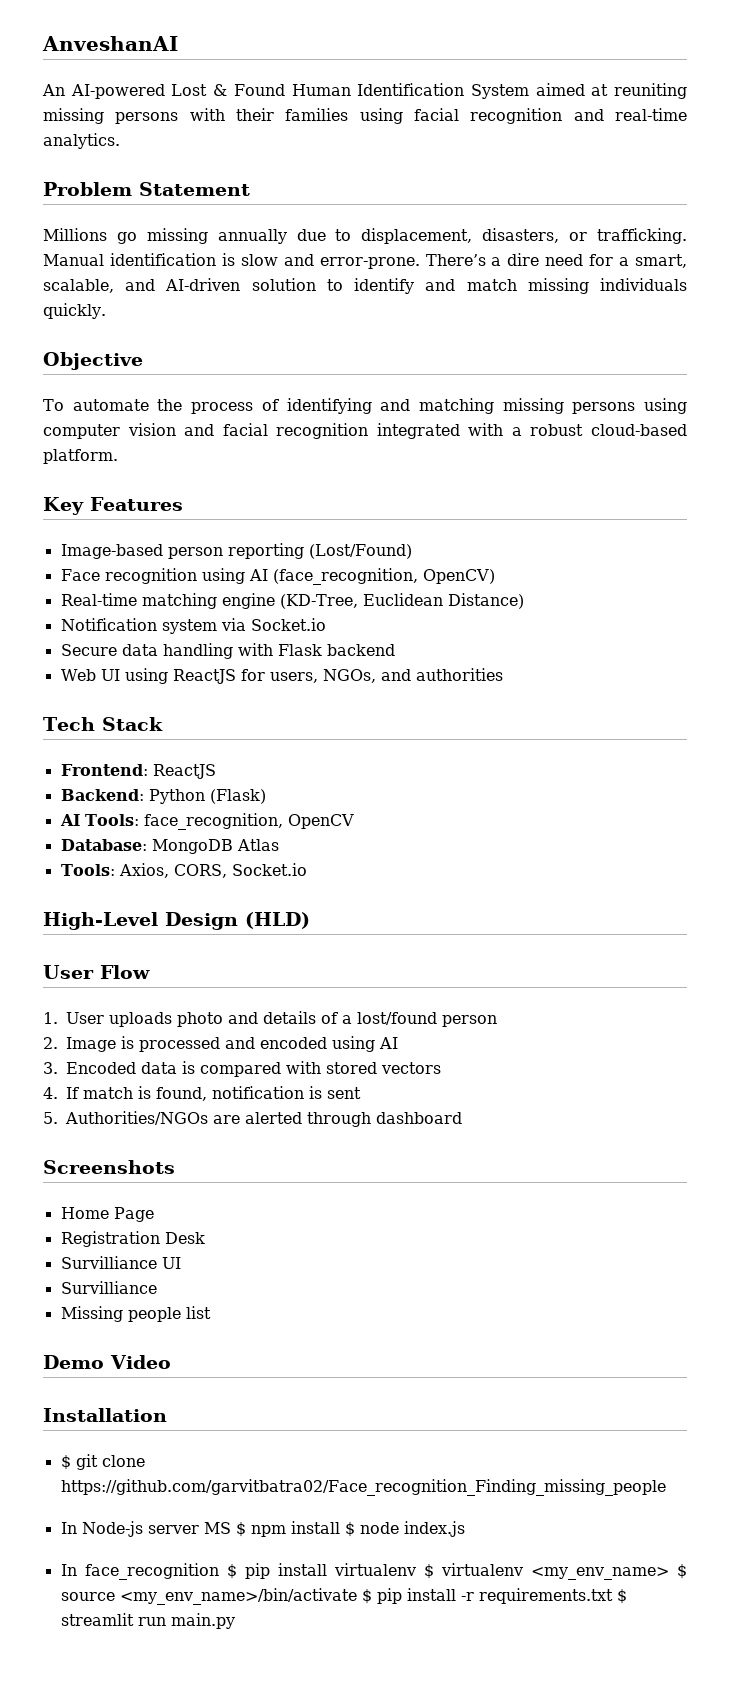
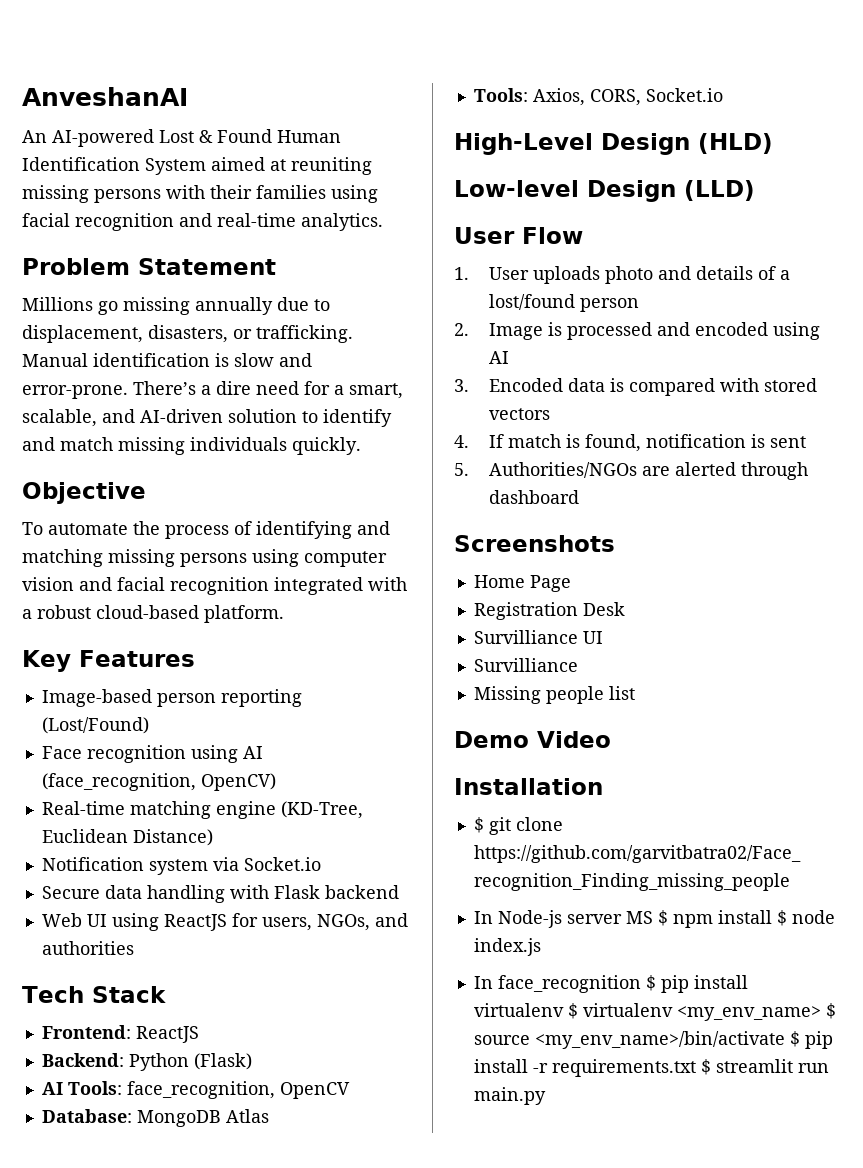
(310, 920) none -> [454,180,755,202] // Low-level Design (LLD)

